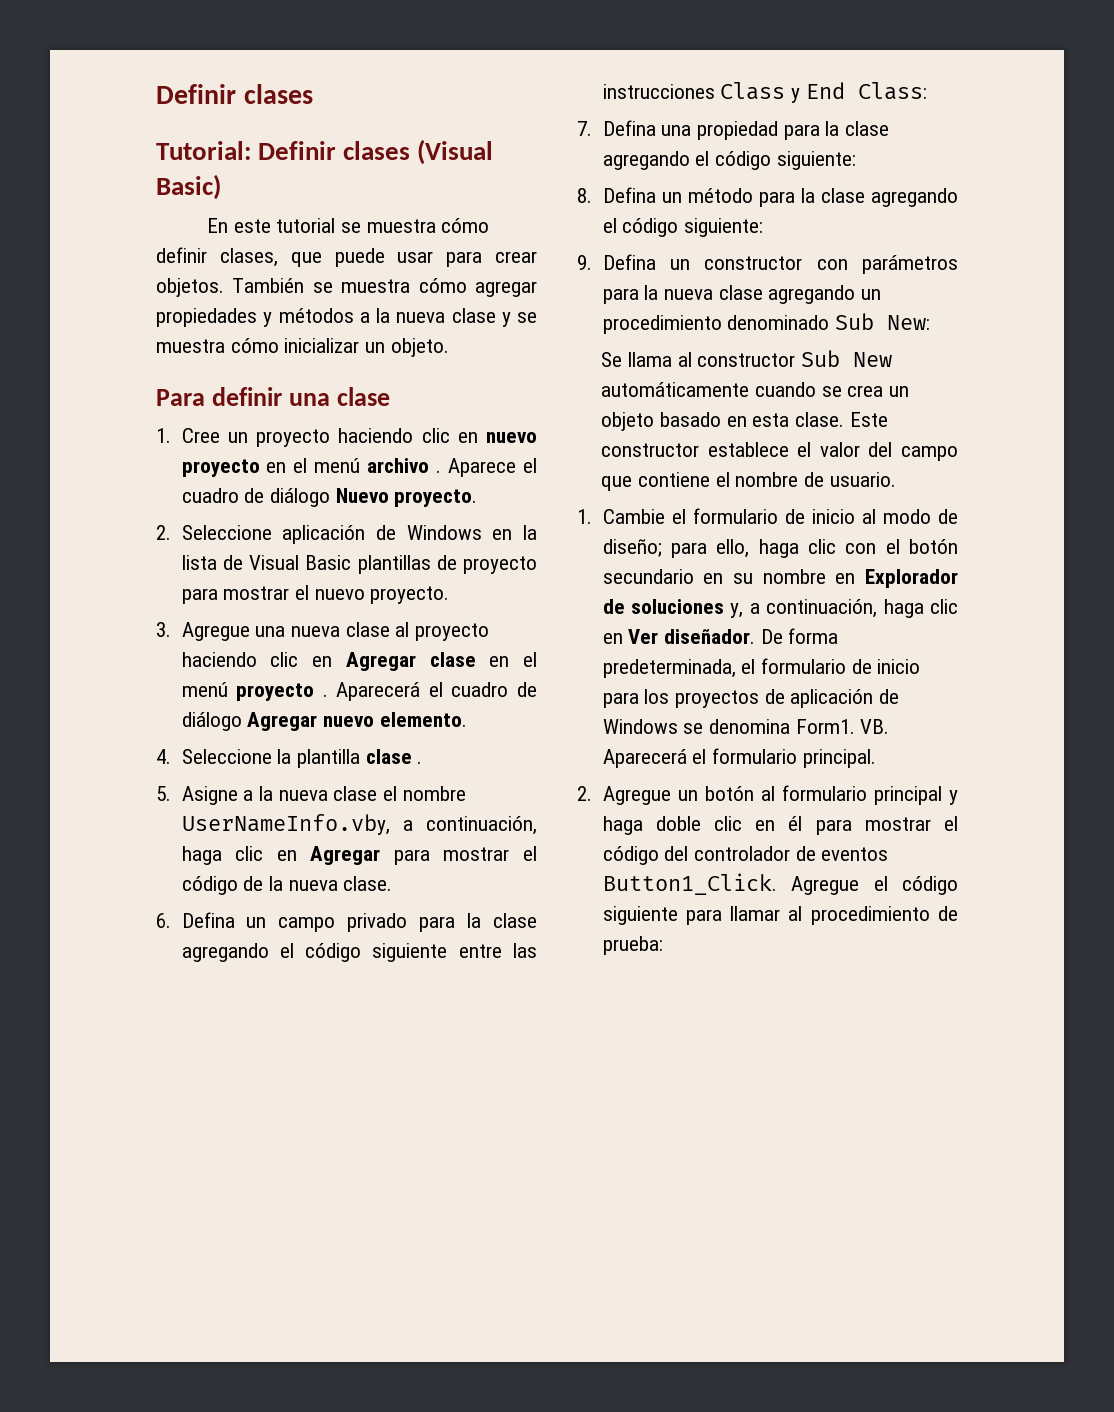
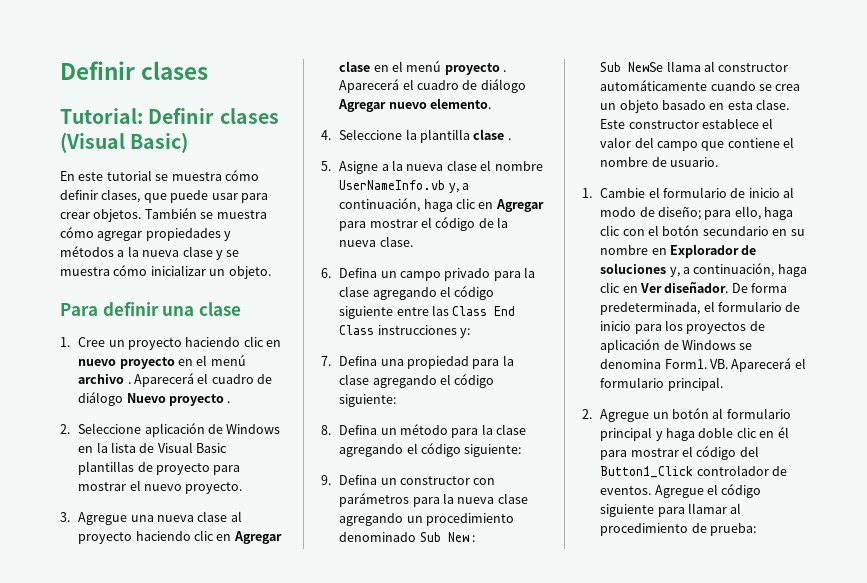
[448,458,517,477] Aparece -> [134,373,195,387] Aparecerá
[394,489,478,507] proyecto. -> [169,394,231,406] proyecto .
[181,814,390,835] UserNameInfo.vby, -> [339,180,459,193] UserNameInfo.vb y,
[602,82,927,103] instrucciones Class y End Class: -> [452,306,516,316] [339,325,471,338] Class End Class instrucciones y:
[886,315,930,330] [601,352,623,367] New: // Se -> [447,532,476,542] [600,62,664,72] New : // Sub NewSe
[801,350,893,367] Sub New -> (789, 67) none
(689, 853) none -> [600,466,694,478] Button1_Click
[821,847,889,861] [602,873,777,895] eventos Button1_Click. -> [600,486,652,495] eventos.

